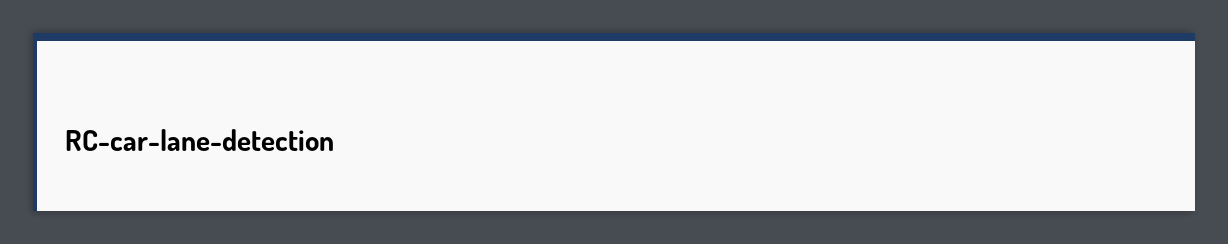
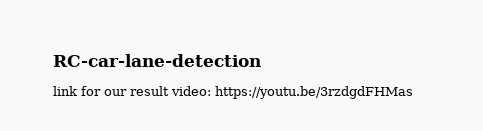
(334, 140) none -> [53,86,413,99] // link for our result video: https://youtu.be/3rzdgdFHMas

